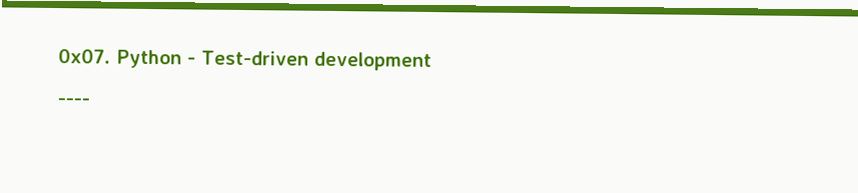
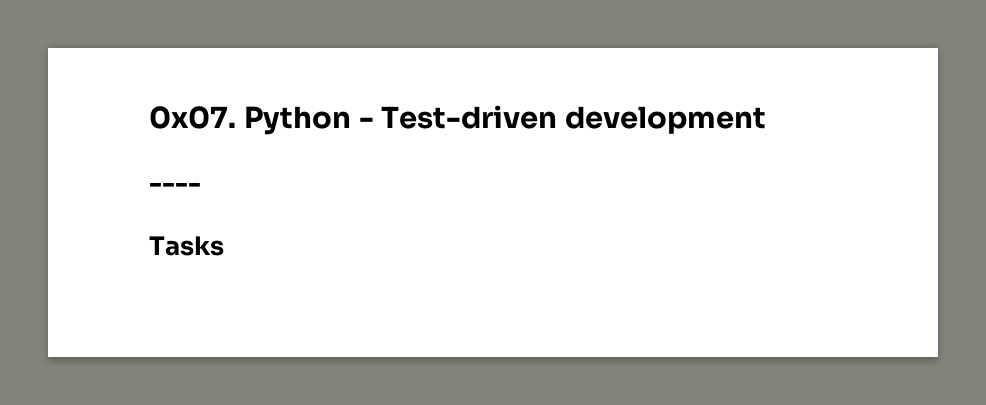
(90, 102) none -> [149,236,224,256] // Tasks

